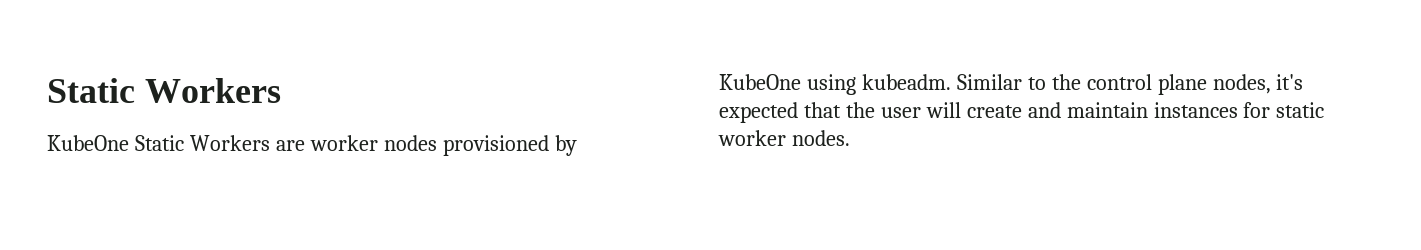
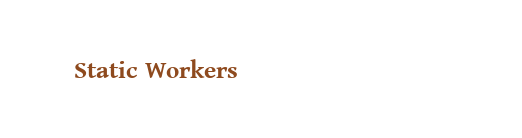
[47,78,281,103] [47,135,577,156] [719,74,1304,95] [719,102,1325,123] [718,130,850,146] Static Workers // KubeOne Static Workers are worker nodes provisioned by KubeOne using kubeadm. Similar to the control plane nodes, it's expected that the user will create and maintain instances for static worker nodes. -> [74,59,238,78] Static Workers

